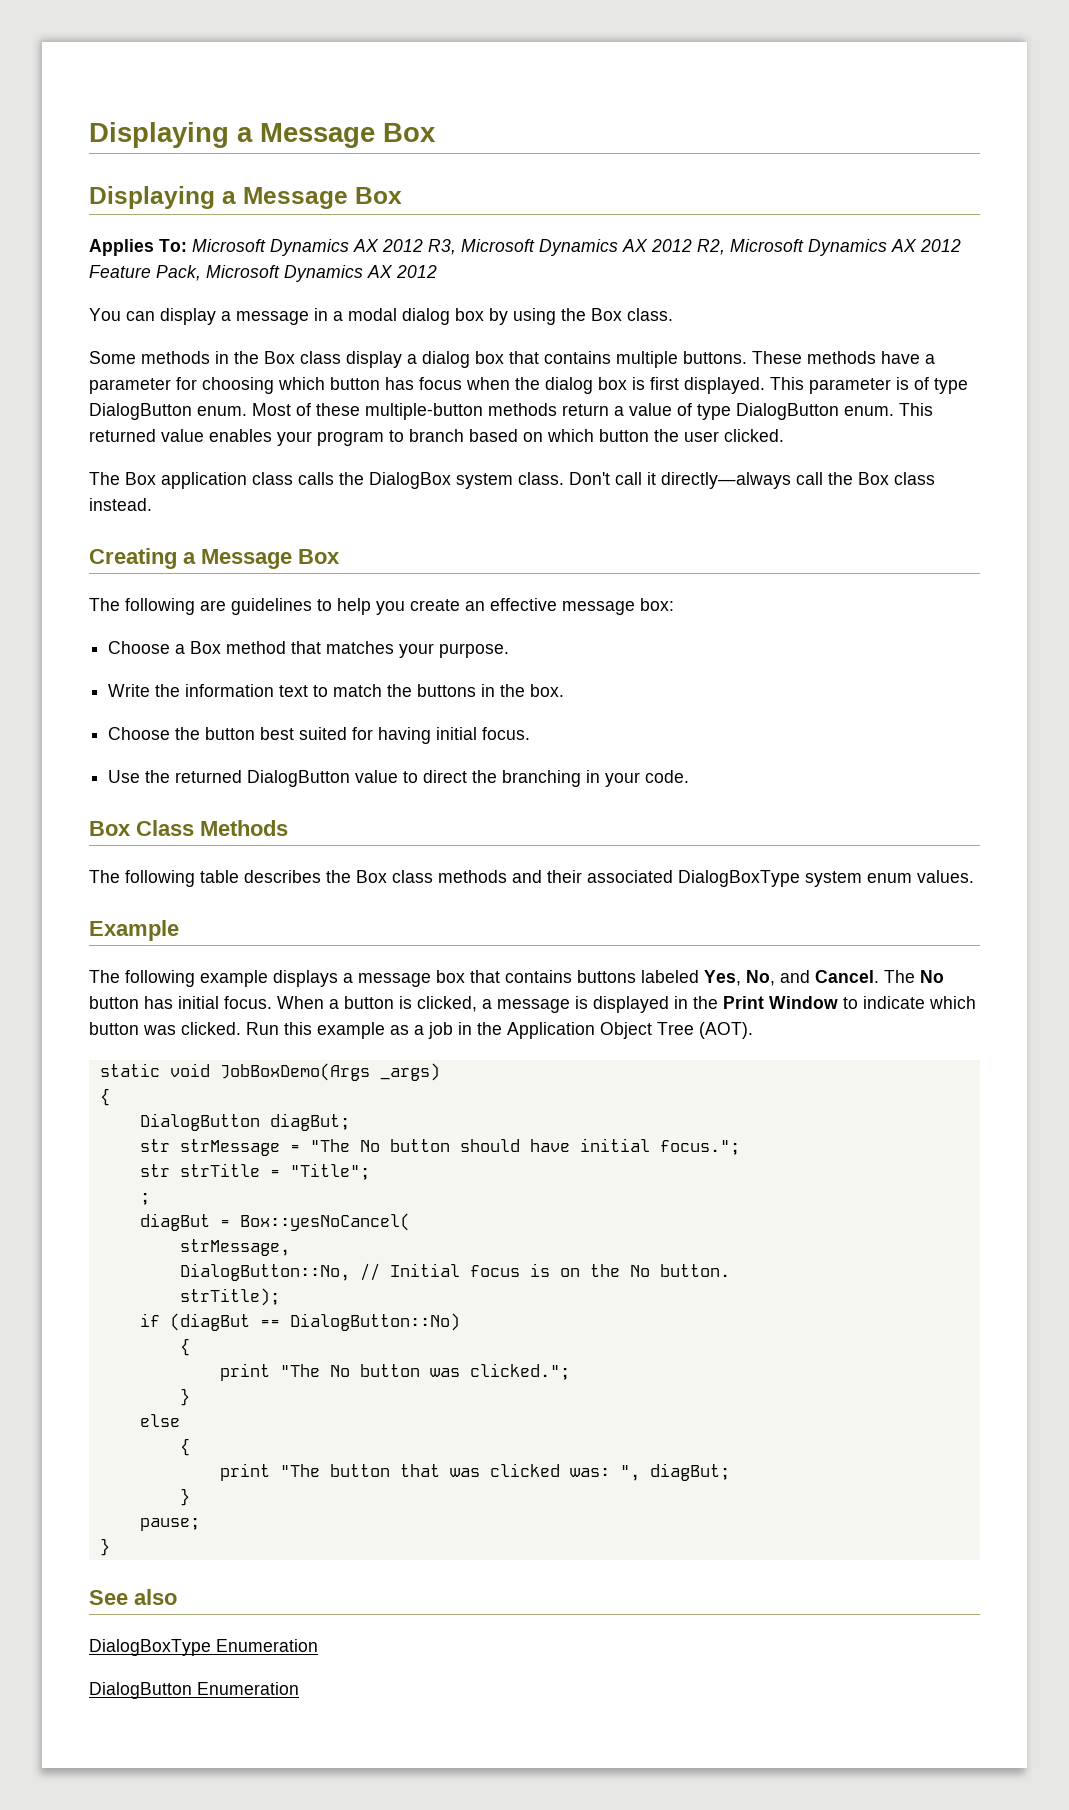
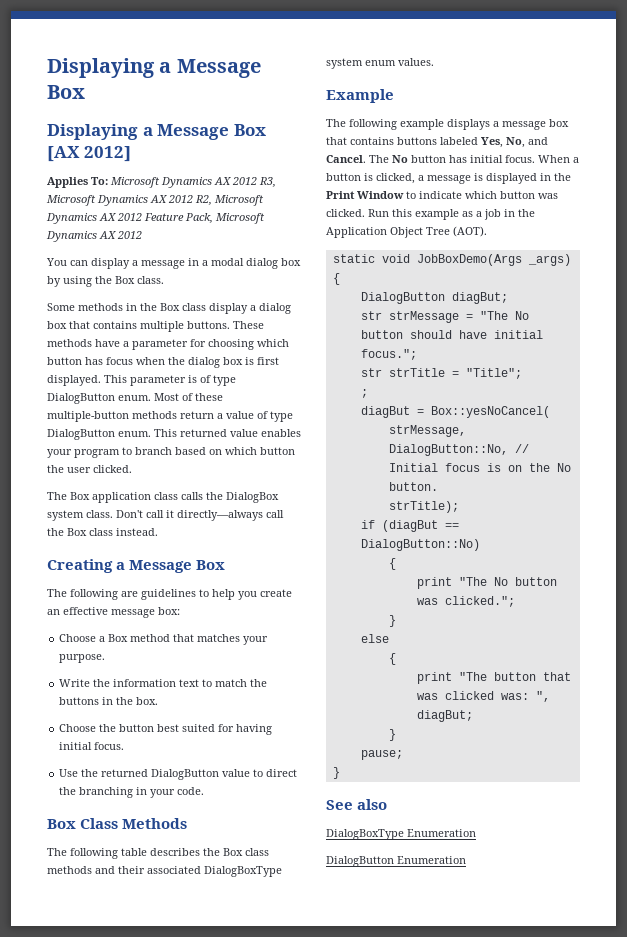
(402, 195) none -> [47,146,131,162] [AX 2012]

